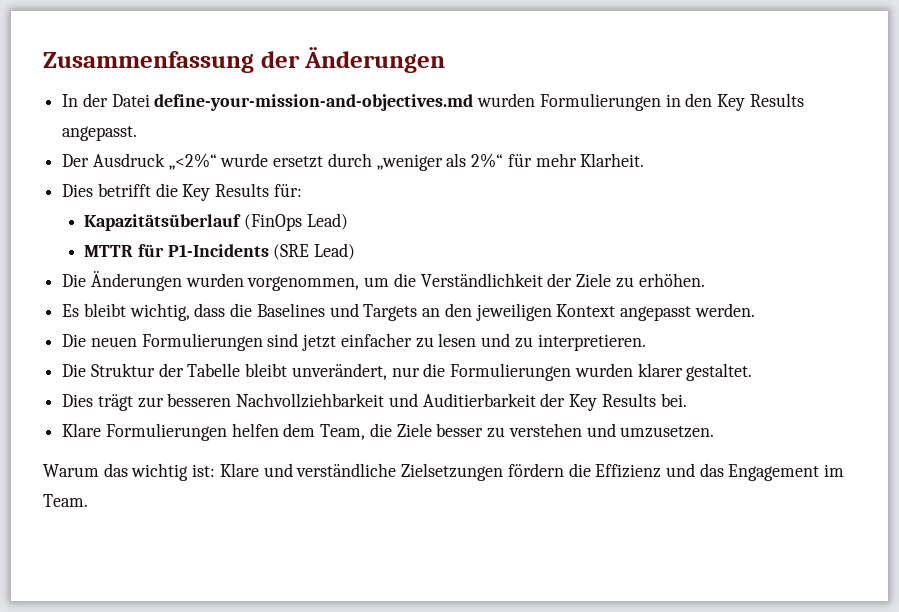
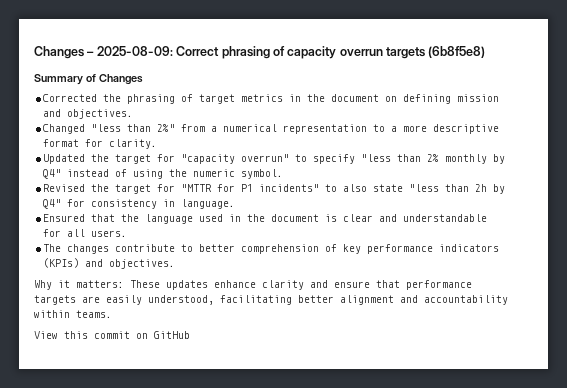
[43,47,446,73] [62,93,804,111] [62,126,138,141] [62,153,645,171] [62,183,302,201] [84,213,348,231] [84,243,356,260] [62,271,705,291] [62,303,755,321] [62,333,646,351] [62,363,753,381] [62,393,687,411] [62,423,715,441] [43,463,845,481] [43,494,88,507] Zusammenfassung der Änderungen // In der Datei define-your-mission-and-objectives.md wurden Formulierungen in den Key Results angepasst. // Der Ausdruck „<2%“ wurde ersetzt durch „weniger als 2%“ für mehr Klarheit. // Dies betrifft die Key Results für: // Kapazitätsüberlauf (FinOps Lead) // MTTR für P1-Incidents (SRE Lead) // Die Änderungen wurden vorgenommen, um die Verständlichkeit der Ziele zu erhöhen. // Es bleibt wichtig, dass die Baselines und Targets an den jeweiligen Kontext angepasst werden. // Die neuen Formulierungen sind jetzt einfacher zu lesen und zu interpretieren. // Die Struktur der Tabelle bleibt unverändert, nur die Formulierungen wurden klarer gestaltet. // Dies trägt zur besseren Nachvollziehbarkeit und Auditierbarkeit der Key Results bei. // Klare Formulierungen helfen dem Team, die Ziele besser zu verstehen und umzusetzen. // Warum das wichtig ist: Klare und verständliche Zielsetzungen fördern die Effizienz und das Engagement im Team. -> [34,46,486,59] [34,74,143,85] [43,94,500,104] [43,109,134,119] [43,124,500,134] [43,139,158,149] [43,154,506,164] [43,169,284,179] [43,184,506,194] [43,199,236,209] [43,214,488,224] [43,229,128,237] [43,244,500,254] [43,258,176,269] [34,280,472,290] [34,295,508,305] [34,310,112,318] [34,331,190,339] Changes – 2025-08-09: Correct phrasing of capacity overrun targets (6b8f5e8) // Summary of Changes // Corrected the phrasing of target metrics in the document on defining mission and objectives. // Changed "less than 2%" from a numerical representation to a more descriptive format for clarity. // Updated the target for "capacity overrun" to specify "less than 2% monthly by Q4" instead of using the numeric symbol. // Revised the target for "MTTR for P1 incidents" to also state "less than 2h by Q4" for consistency in language. // Ensured that the language used in the document is clear and understandable for all users. // The changes contribute to better comprehension of key performance indicators (KPIs) and objectives. // Why it matters: These updates enhance clarity and ensure that performance targets are easily understood, facilitating better alignment and accountability within teams. // View this commit on GitHub

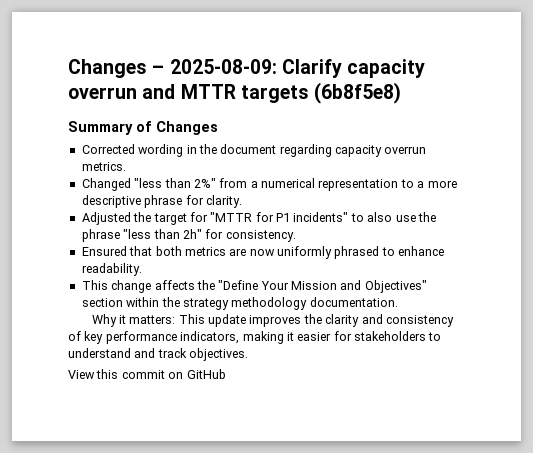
[176,46,383,59] Correct phrasing of capacity overrun -> [281,59,426,78] [68,84,236,99] Clarify capacity overrun and MTTR
[103,94,500,104] [43,109,134,119] the phrasing of target metrics in the document on defining mission and objectives. -> [138,144,427,157] [81,162,126,171] wording in the document regarding capacity overrun metrics.
[43,139,80,147] format -> [144,195,183,208] phrase
[43,154,506,164] [43,169,284,179] [43,184,86,192] Updated the target for "capacity overrun" to specify "less than 2% monthly by Q4" instead of using the numeric symbol. // Revised -> [81,212,131,225] Adjusted
[373,184,506,194] [43,199,236,209] [43,214,488,224] [43,229,128,237] [43,244,500,254] [43,258,176,269] [34,280,472,290] [34,295,508,305] [34,310,112,318] state "less than 2h by Q4" for consistency in language. // Ensured that the language used in the document is clear and understandable for all users. // The changes contribute to better comprehension of key performance indicators (KPIs) and objectives. // Why it matters: These updates enhance clarity and ensure that performance targets are easily understood, facilitating better alignment and accountability within teams. -> [395,212,436,222] [81,229,296,242] [81,246,445,259] [81,263,142,276] [81,280,427,293] [81,297,398,310] [91,314,454,327] [68,331,442,344] [68,348,249,361] use the phrase "less than 2h" for consistency. // Ensured that both metrics are now uniformly phrased to enhance readability. // This change affects the "Define Your Mission and Objectives" section within the strategy methodology documentation. // Why it matters: This update improves the clarity and consistency of key performance indicators, making it easier for stakeholders to understand and track objectives.

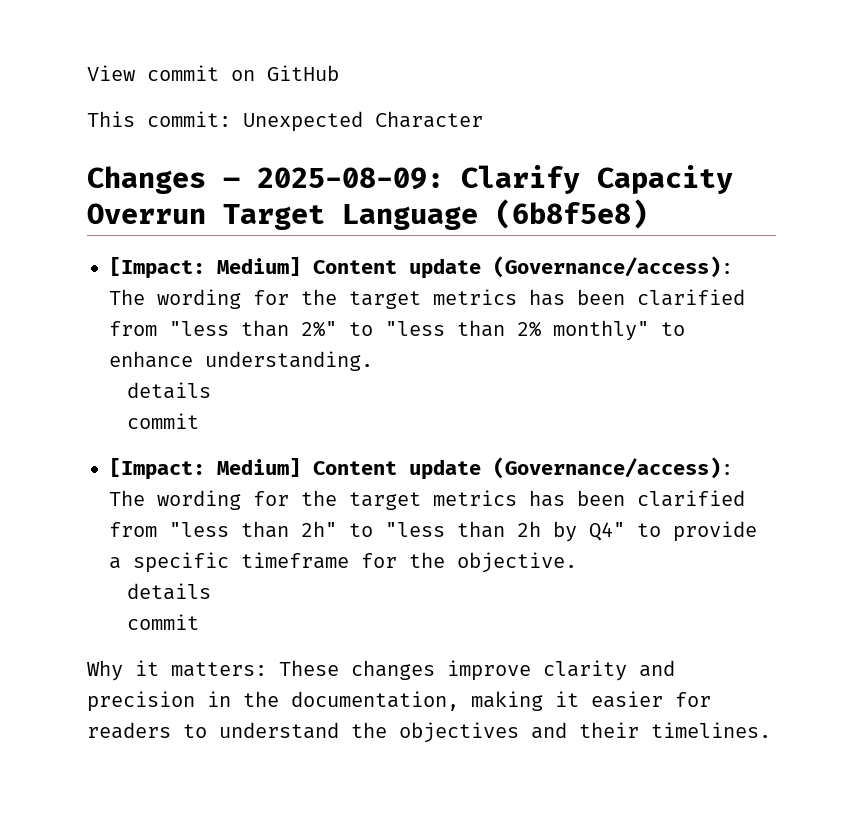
[68,59,426,78] [68,82,402,104] [68,121,218,135] [81,144,427,157] [81,162,126,171] [81,178,457,191] [81,195,242,208] [81,212,436,225] [81,229,296,242] [81,246,445,259] [81,263,142,276] [81,280,427,293] [81,297,398,310] [91,314,454,327] [68,331,240,344] Changes – 2025-08-09: Clarify capacity overrun and MTTR targets (6b8f5e8) // Summary of Changes // Corrected wording in the document regarding capacity overrun metrics. // Changed "less than 2%" from a numerical representation to a more descriptive phrase for clarity. // Adjusted the target for "MTTR for P1 incidents" to also use the phrase "less than 2h" for consistency. // Ensured that both metrics are now uniformly phrased to enhance readability. // This change affects the "Define Your Mission and Objectives" section within the strategy methodology documentation. // Why it matters: This update improves the clarity and consistency of key performance indicators, -> [87,65,339,81] [87,111,483,132] [87,165,733,194] [87,199,648,230] [109,256,733,279] [109,289,745,309] [109,320,685,341] [109,351,373,371] [126,382,211,399] [126,413,199,429] [109,457,733,480] [109,490,745,510] [109,521,757,542] [109,552,577,573] [126,583,211,600] [126,614,199,630] [87,660,675,681] [87,691,459,712] View commit on GitHub // This commit: Unexpected Character // Changes – 2025-08-09: Clarify Capacity Overrun Target Language (6b8f5e8) // [Impact: Medium] Content update (Governance/access): The wording for the target metrics has been clarified from "less than 2%" to "less than 2% monthly" to enhance understanding. // details // commit // [Impact: Medium] Content update (Governance/access): The wording for the target metrics has been clarified from "less than 2h" to "less than 2h by Q4" to provide a specific timeframe for the objective. // details // commit // Why it matters: These changes improve clarity and precision in the documentation,
[354,331,426,341] stakeholders -> [87,722,171,739] readers
[134,348,249,361] [68,369,226,379] and track objectives. // View this commit on GitHub -> [351,722,771,743] the objectives and their timelines.

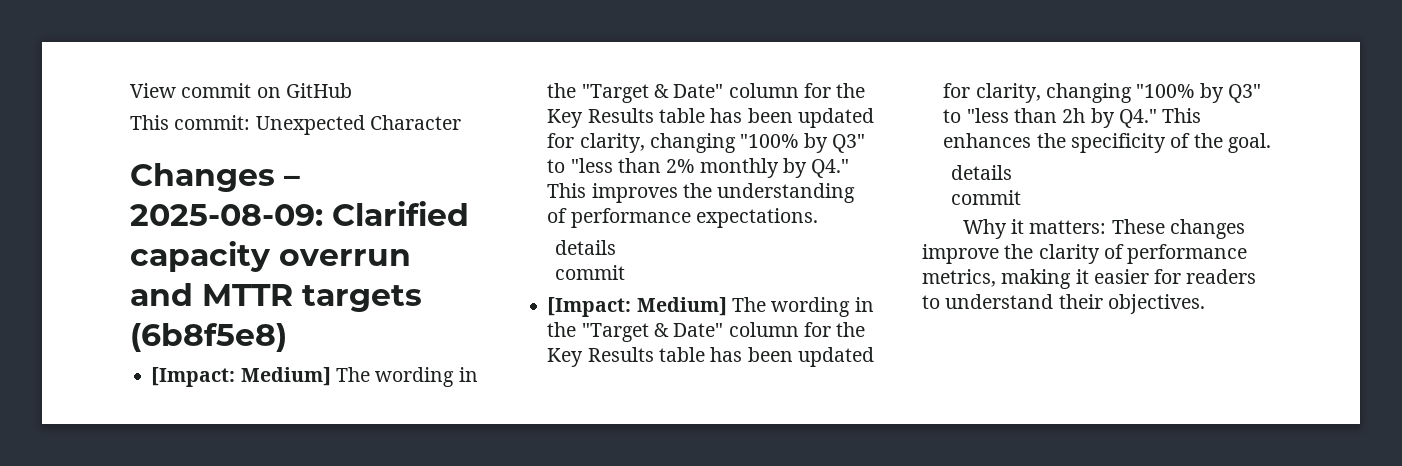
[461,165,733,194] [87,199,648,230] [109,256,733,279] [109,289,745,309] [109,320,685,341] [109,351,373,371] [126,382,211,399] [126,413,199,429] [109,457,733,480] [109,490,745,510] [109,521,337,538] Clarify Capacity Overrun Target Language (6b8f5e8) // [Impact: Medium] Content update (Governance/access): The wording for the target metrics has been clarified from "less than 2%" to "less than 2% monthly" to enhance understanding. // details // commit // [Impact: Medium] Content update (Governance/access): The wording for the target metrics has been clarified from "less than 2h" -> [332,201,469,226] [130,241,411,272] [130,283,422,312] [130,323,287,352] [151,367,478,387] [547,83,866,103] [547,108,874,128] [547,133,865,153] [547,158,850,178] [547,183,856,203] [547,208,818,228] [555,240,617,255] [555,265,626,280] [547,297,874,317] [547,322,866,342] [547,347,874,367] [943,83,1261,103] Clarified capacity overrun and MTTR targets (6b8f5e8) // [Impact: Medium] The wording in the "Target & Date" column for the Key Results table has been updated for clarity, changing "100% by Q3" to "less than 2% monthly by Q4." This improves the understanding of performance expectations. // details // commit // [Impact: Medium] The wording in the "Target & Date" column for the Key Results table has been updated for clarity, changing "100% by Q3"
[589,521,757,542] [109,552,577,573] Q4" to provide a specific timeframe for the objective. -> [1118,108,1202,128] [943,133,1271,153] Q4." This enhances the specificity of the goal.
[543,660,675,681] [87,691,459,712] clarity and precision in the documentation, -> [1004,244,1248,264] [922,269,996,287] the clarity of performance metrics,
[351,722,771,743] the objectives and their timelines. -> [1058,294,1205,314] their objectives.

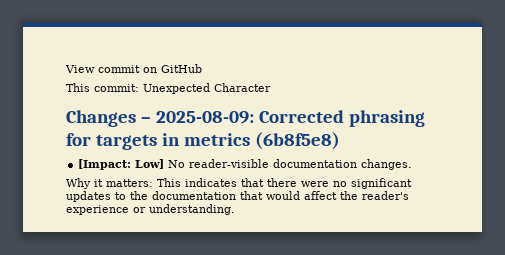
[332,201,469,226] [130,241,411,272] [130,283,422,312] [130,323,287,352] [151,367,478,387] [547,83,866,103] [547,108,874,128] [547,133,865,153] [547,158,850,178] [547,183,856,203] [547,208,818,228] [555,240,617,255] [555,265,626,280] [547,297,874,317] [547,322,866,342] [547,347,874,367] [943,83,1261,103] [943,108,1202,128] [943,133,1271,153] [951,165,1013,180] [951,190,1022,205] [962,219,1246,239] [922,244,1248,264] [922,269,1257,289] [922,294,1205,314] Clarified capacity overrun and MTTR targets (6b8f5e8) // [Impact: Medium] The wording in the "Target & Date" column for the Key Results table has been updated for clarity, changing "100% by Q3" to "less than 2% monthly by Q4." This improves the understanding of performance expectations. // details // commit // [Impact: Medium] The wording in the "Target & Date" column for the Key Results table has been updated for clarity, changing "100% by Q3" to "less than 2h by Q4." This enhances the specificity of the goal. // details // commit // Why it matters: These changes improve the clarity of performance metrics, making it easier for readers to understand their objectives. -> [258,110,425,127] [66,132,340,150] [78,159,413,170] [66,178,412,189] [66,191,409,202] [66,204,235,215] Corrected phrasing for targets in metrics (6b8f5e8) // [Impact: Low] No reader-visible documentation changes. // Why it matters: This indicates that there were no significant updates to the documentation that would affect the reader's experience or understanding.

